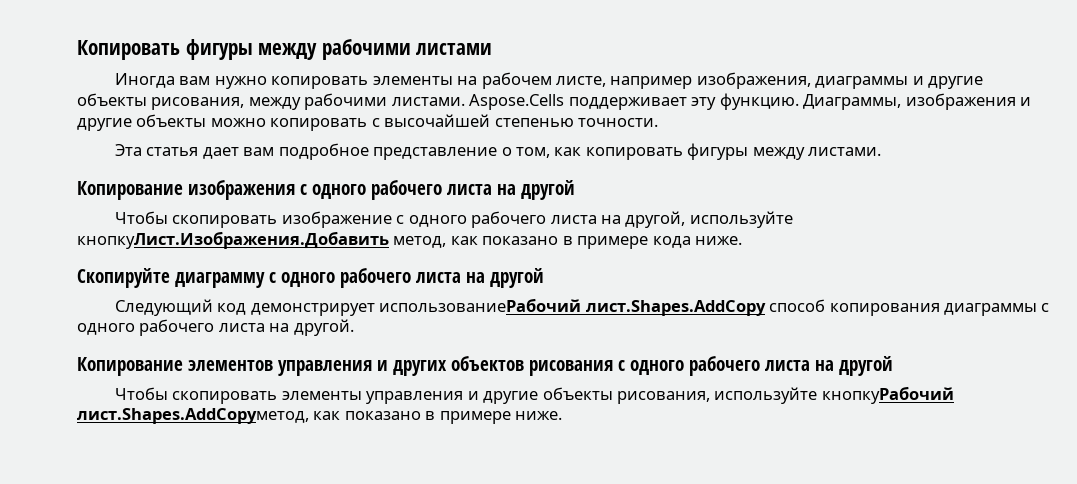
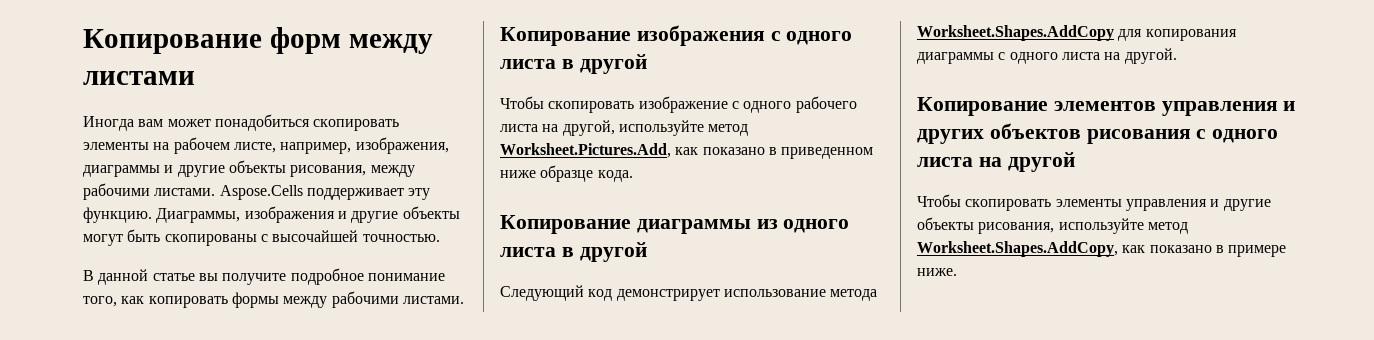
[77,39,411,60] Копировать фигуры между рабочими -> [83,27,433,54] Копирование форм между
[214,76,369,89] нужно копировать -> [167,114,400,131] может понадобиться скопировать
[610,76,693,89] например -> [280,142,352,154] например,
[210,114,659,131] [114,143,805,160] можно копировать с высочайшей степенью точности. // Эта статья дает вам подробное представление о том, как копировать фигуры между -> [83,229,440,246] [83,268,445,285] [83,291,399,308] могут быть скопированы с высочайшей точностью. // В данной статье вы получите подробное понимание того, как копировать формы между рабочими
[371,180,516,200] рабочего листа на -> [500,59,574,69] листа в
[77,231,743,249] [77,268,485,288] кнопкуЛист.Изображения.Добавить метод, как показано в примере кода ниже. // Скопируйте диаграмму с одного рабочего листа на -> [708,124,749,136] [500,143,874,159] [500,165,633,182] [500,215,850,234] [500,247,574,257] метод Worksheet.Pictures.Add, как показано в приведенном ниже образце кода. // Копирование диаграммы из одного листа в
[379,298,826,316] использованиеРабочий лист.Shapes.AddCopy способ -> [723,289,878,301] [917,25,1143,41] использование метода Worksheet.Shapes.AddCopy для
[139,319,215,336] рабочего -> (1058, 58) none
[689,356,760,376] рабочего -> (1279, 136) none
[821,386,954,404] [77,408,309,424] кнопкуРабочий лист.Shapes.AddCopyметод, -> [1147,222,1188,234] [917,241,1118,257] метод Worksheet.Shapes.AddCopy,

